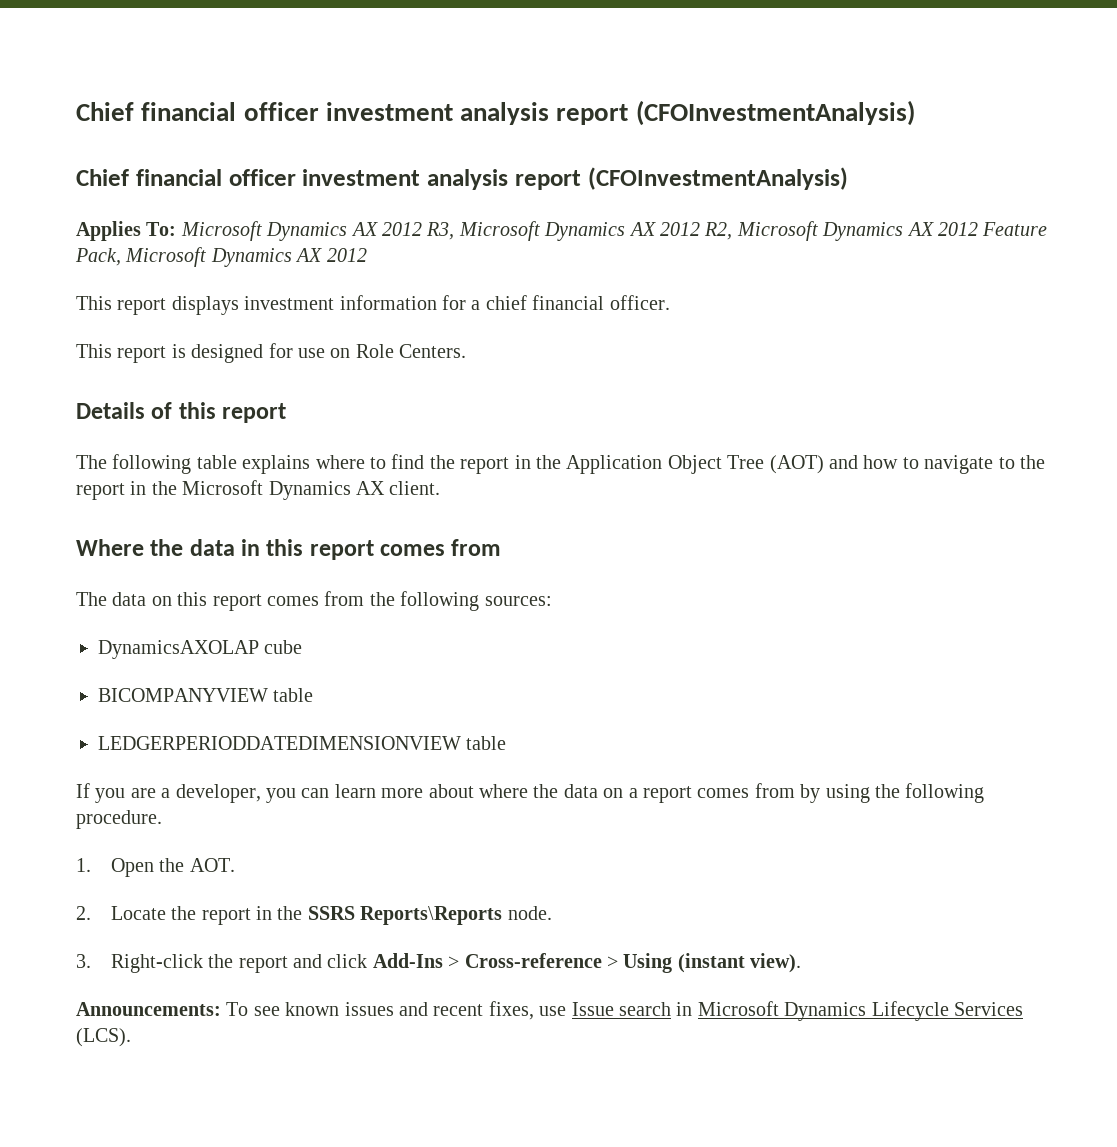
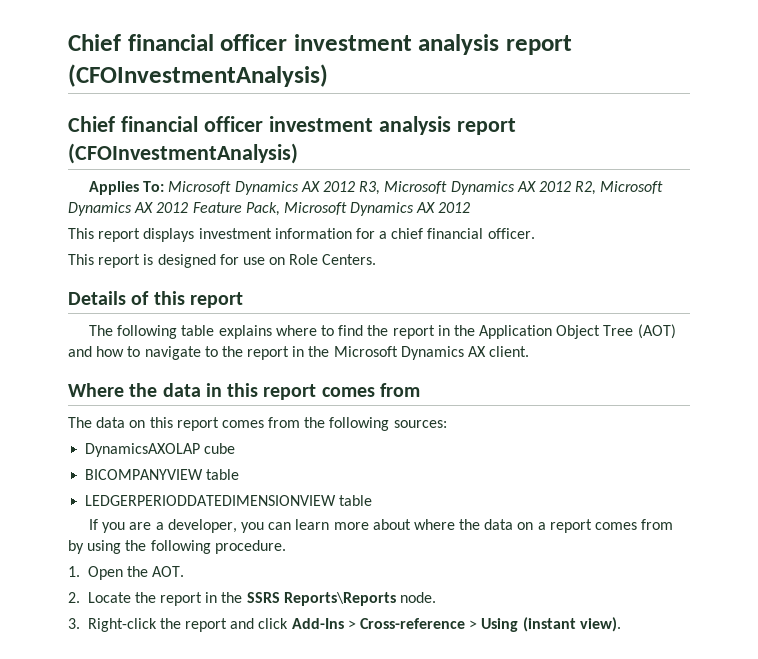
[76,1001,1023,1021] [76,1028,131,1047] // Announcements: To see known issues and recent fixes, use Issue search in Microsoft Dynamics Lifecycle Services (LCS). -> (621, 624) none

